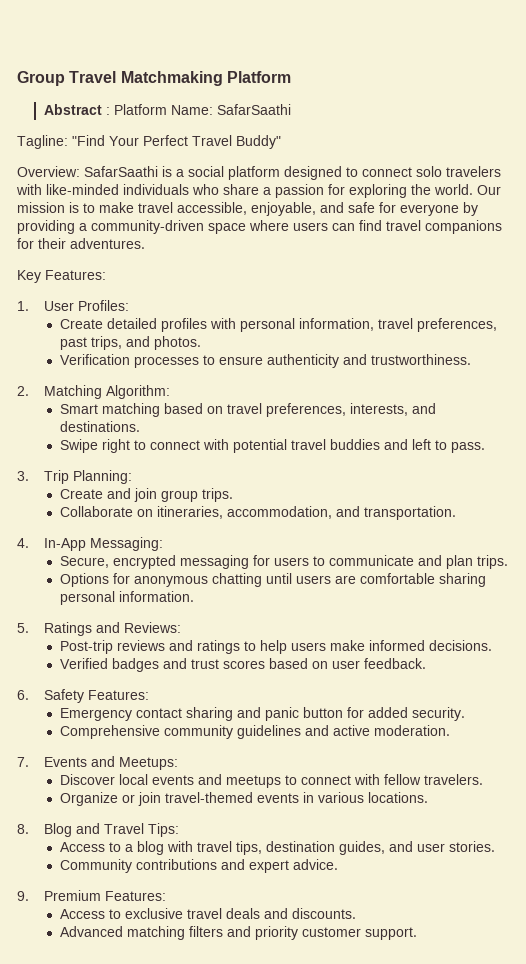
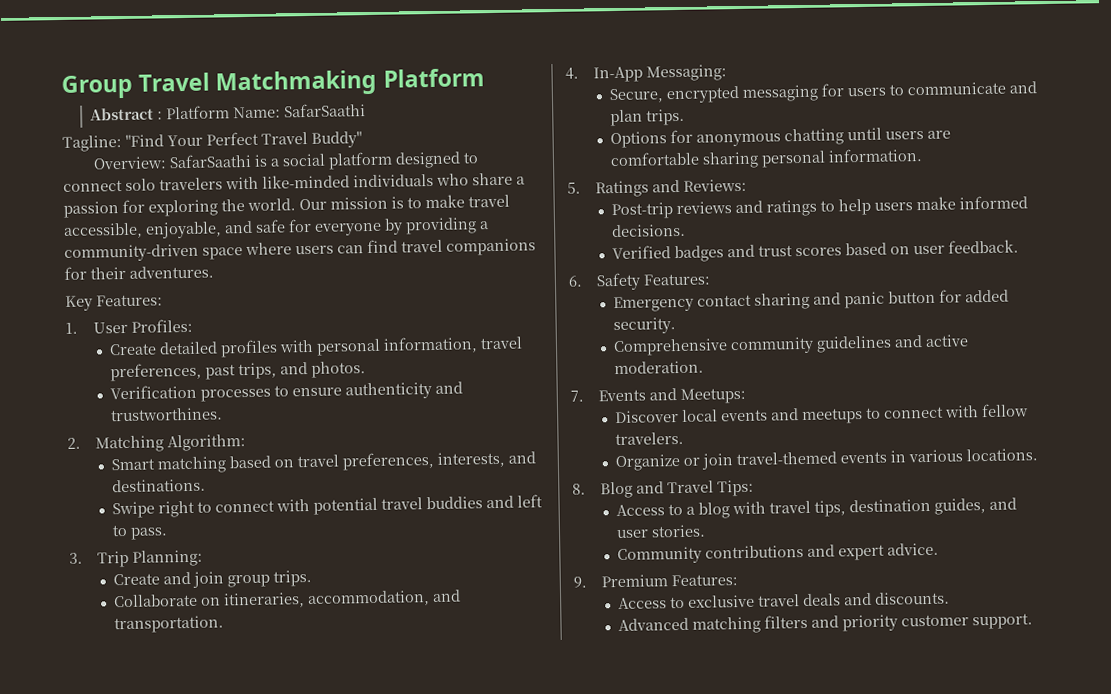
[370,354,471,365] trustworthiness. -> [110,407,224,422] trustworthines.

